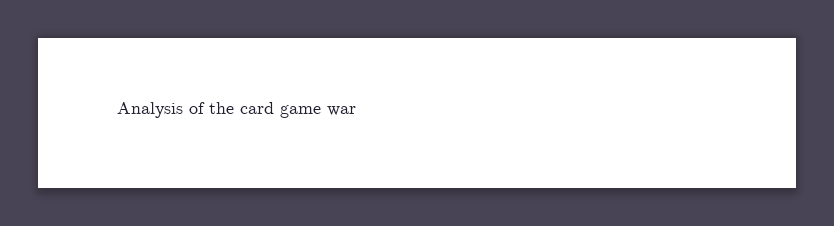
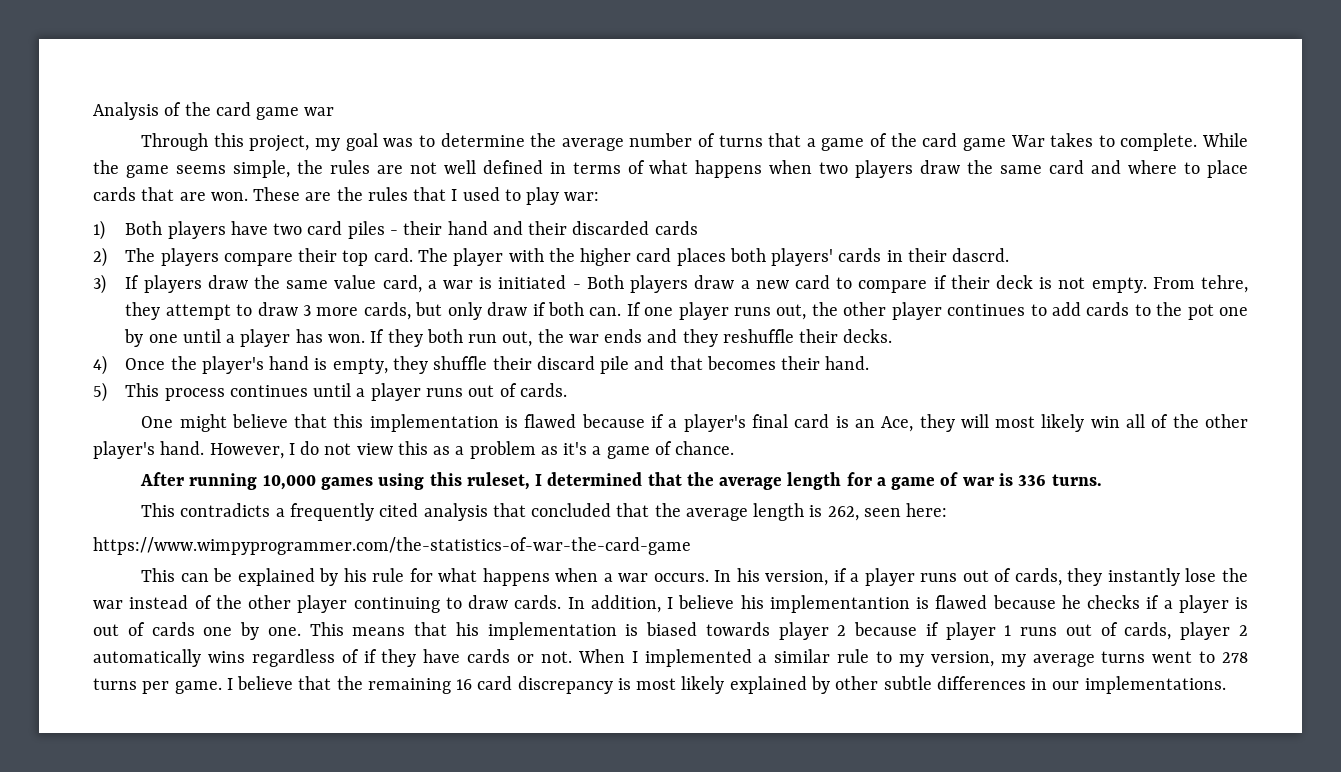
(356, 111) none -> [141,133,1248,152] [93,160,1249,178] [93,187,600,205] [93,220,698,240] [93,247,1010,267] [93,274,1249,294] [125,302,1249,320] [124,329,893,347] [93,355,870,375] [93,382,567,402] [141,414,1249,432] [93,441,735,459] [140,472,1102,490] [141,503,948,521] [93,537,691,555] [141,568,1249,586] [93,595,1248,613] [93,622,1248,640] [93,649,1248,667] [93,676,1226,694] // Through this project, my goal was to determine the average number of turns that a game of the card game War takes to complete. While the game seems simple, the rules are not well defined in terms of what happens when two players draw the same card and where to place cards that are won. These are the rules that I used to play war: // 1) Both players have two card piles - their hand and their discarded cards // 2) The players compare their top card. The player with the higher card places both players' cards in their dascrd. // 3) If players draw the same value card, a war is initiated - Both players draw a new card to compare if their deck is not empty. From tehre, they attempt to draw 3 more cards, but only draw if both can. If one player runs out, the other player continues to add cards to the pot one by one until a player has won. If they both run out, the war ends and they reshuffle their decks. // 4) Once the player's hand is empty, they shuffle their discard pile and that becomes their hand. // 5) This process continues until a player runs out of cards. // One might believe that this implementation is flawed because if a player's final card is an Ace, they will most likely win all of the other player's hand. However, I do not view this as a problem as it's a game of chance. // After running 10,000 games using this ruleset, I determined that the average length for a game of war is 336 turns. // This contradicts a frequently cited analysis that concluded that the average length is 262, seen here: // https://www.wimpyprogrammer.com/the-statistics-of-war-the-card-game // This can be explained by his rule for what happens when a war occurs. In his version, if a player runs out of cards, they instantly lose the war instead of the other player continuing to draw cards. In addition, I believe his implementantion is flawed because he checks if a player is out of cards one by one. This means that his implementation is biased towards player 2 because if player 1 runs out of cards, player 2 automatically wins regardless of if they have cards or not. When I implemented a similar rule to my version, my average turns went to 278 turns per game. I believe that the remaining 16 card discrepancy is most likely explained by other subtle differences in our implementations.

